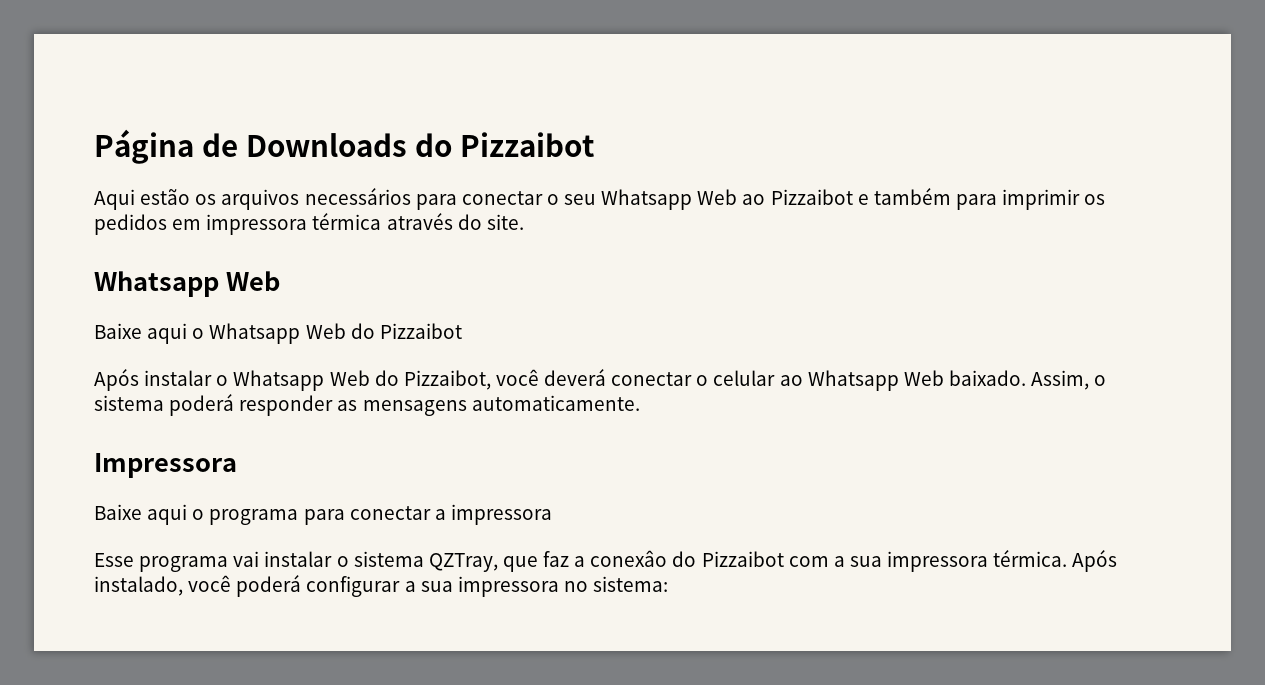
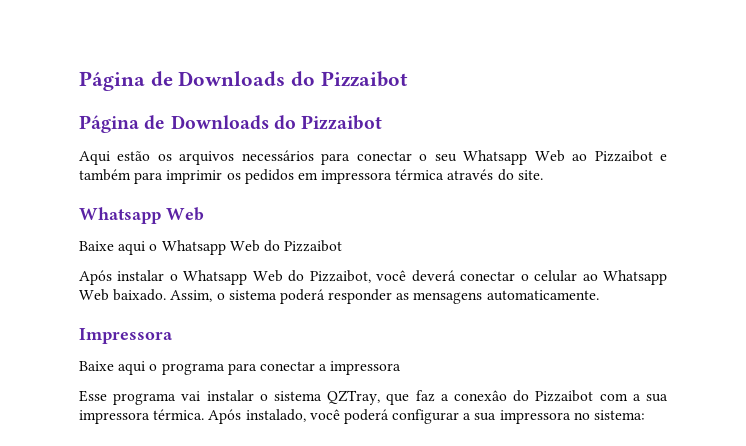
[94,129,594,164] Página de Downloads do Pizzaibot -> [79,71,408,91] [79,115,383,133] Página de Downloads do Pizzaibot // Página de Downloads do Pizzaibot

